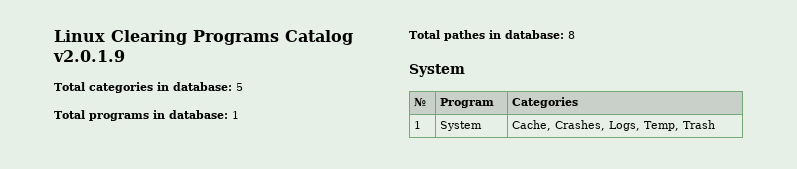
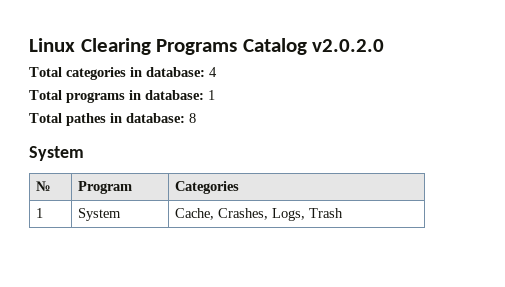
[53,50,125,62] v2.0.1.9 -> [312,39,385,52] v2.0.2.0
[235,83,243,91] 5 -> [209,67,217,77] 4
[644,121,680,131] Temp, -> (306, 214) none

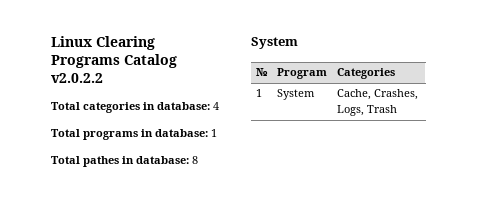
[312,39,385,52] v2.0.2.0 -> [51,73,103,83] v2.0.2.2

